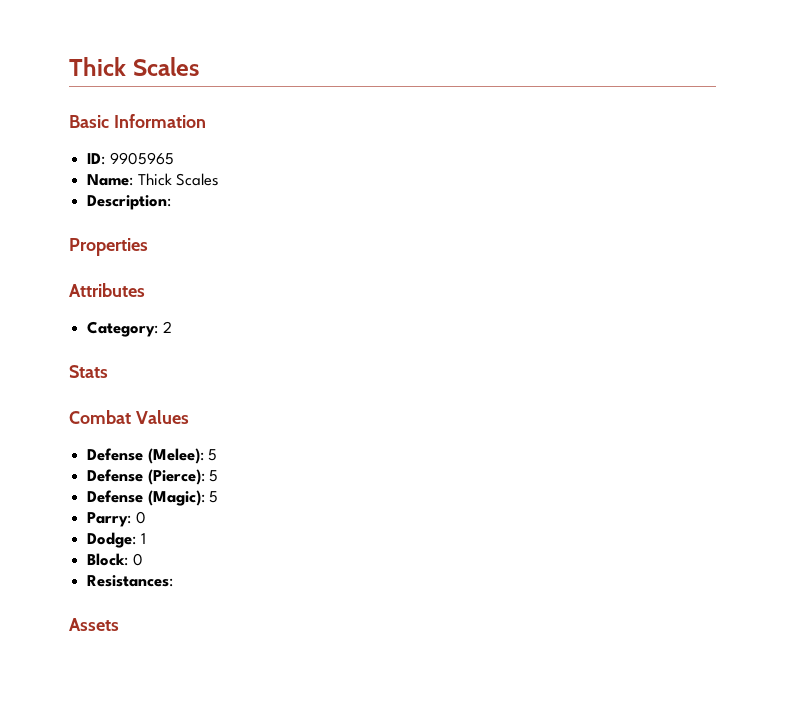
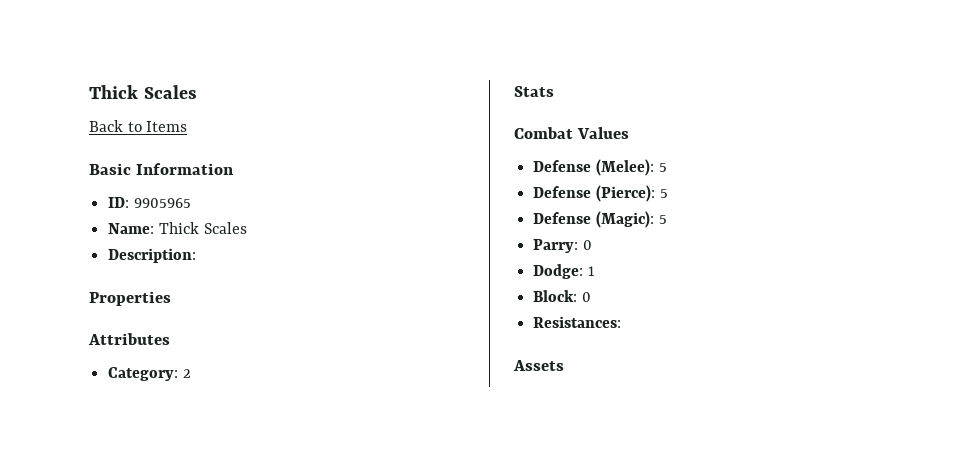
[69,57,199,76] Thick Scales -> [89,85,197,99] [89,120,188,132] Thick Scales // Back to Items

